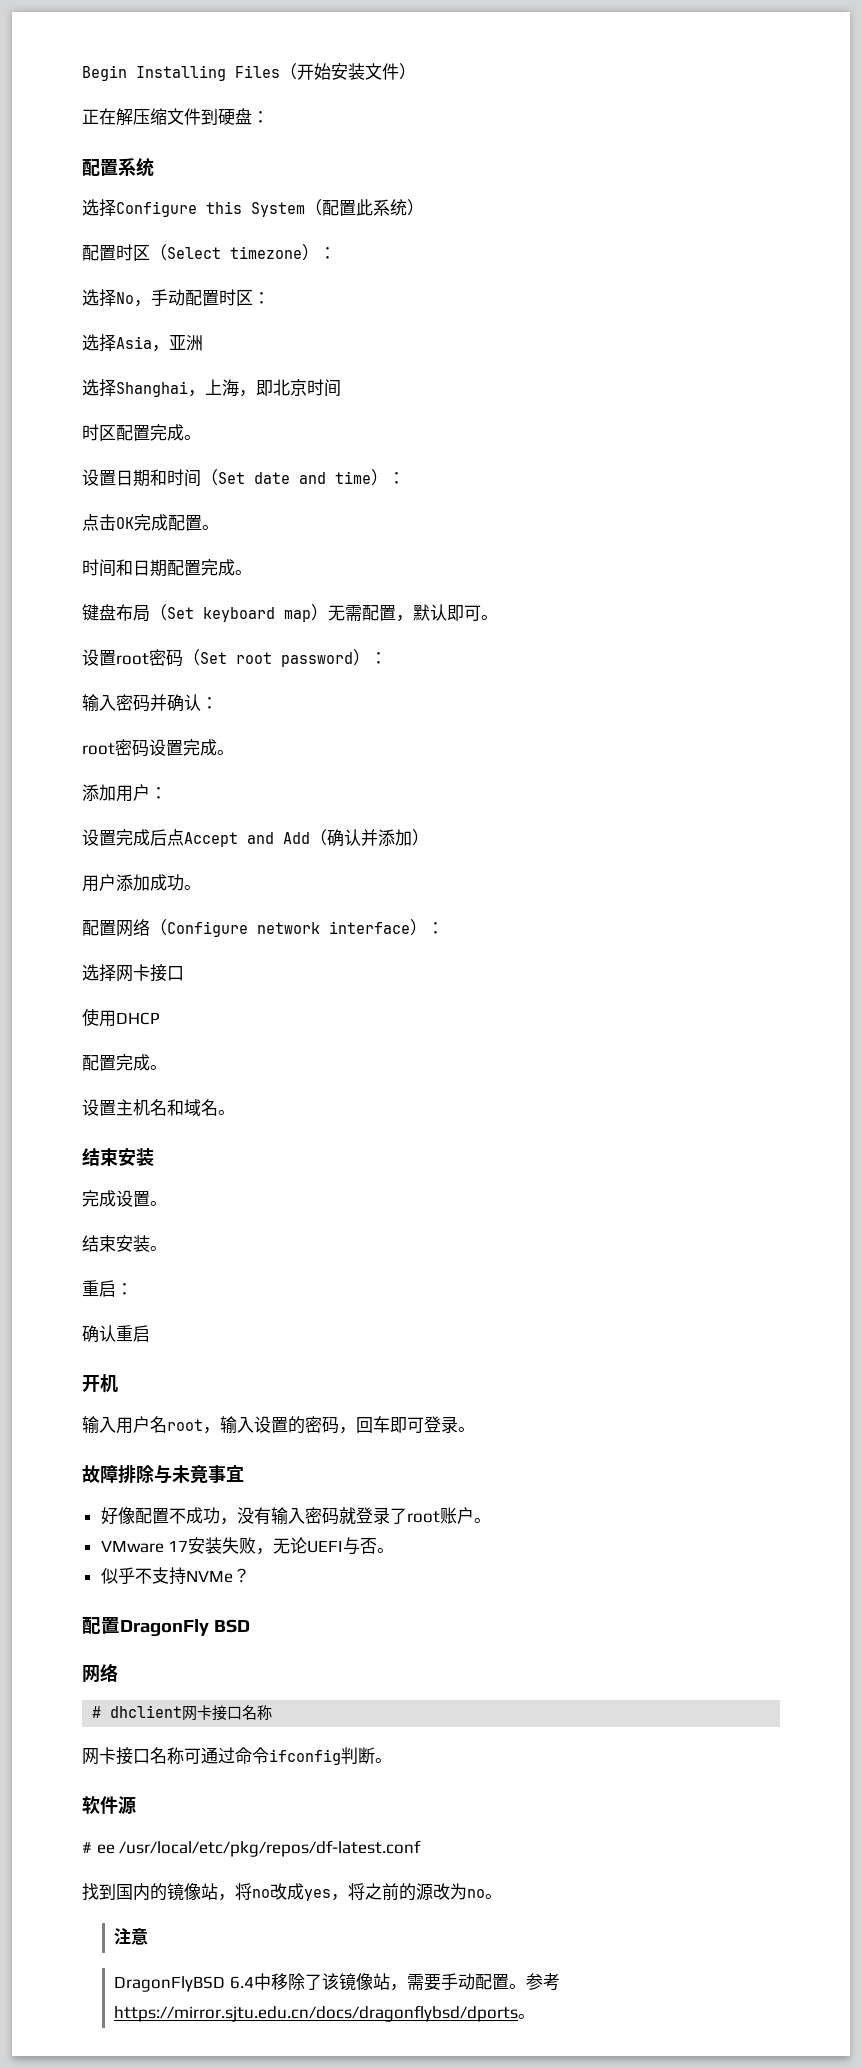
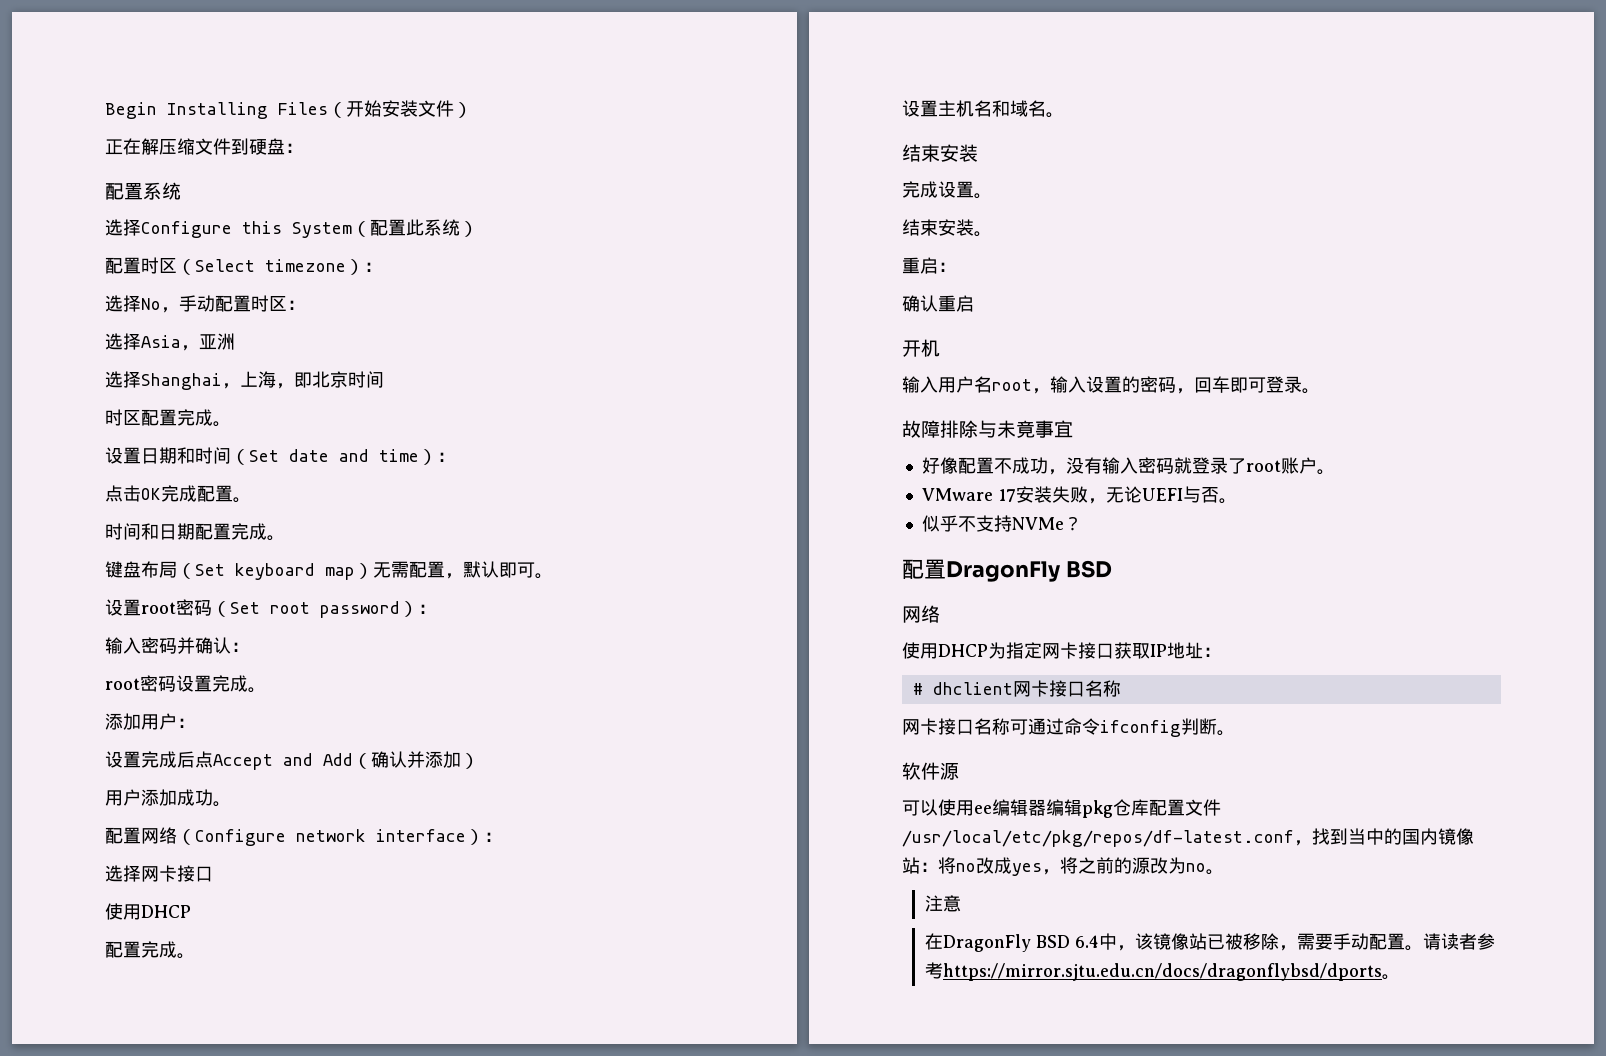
(118, 1672) none -> [902,642,1221,659] // 使用DHCP为指定网卡接口获取IP地址：
[82,1840,422,1857] [82,1883,235,1901] # ee /usr/local/etc/pkg/repos/df-latest.conf // 找到国内的镜像站， -> [902,799,1221,818] [902,828,1474,847] [902,857,938,874] 可以使用ee编辑器编辑pkg仓库配置文件/usr/local/etc/pkg/repos/df-latest.conf，找到当中的国内镜像站：
[113,1973,390,1992] DragonFlyBSD 6.4中移除了该镜像站 -> [924,933,1279,952] 在DragonFly BSD 6.4中，该镜像站已被移除
(526, 1986) none -> [1422,933,1477,950] 请读者

